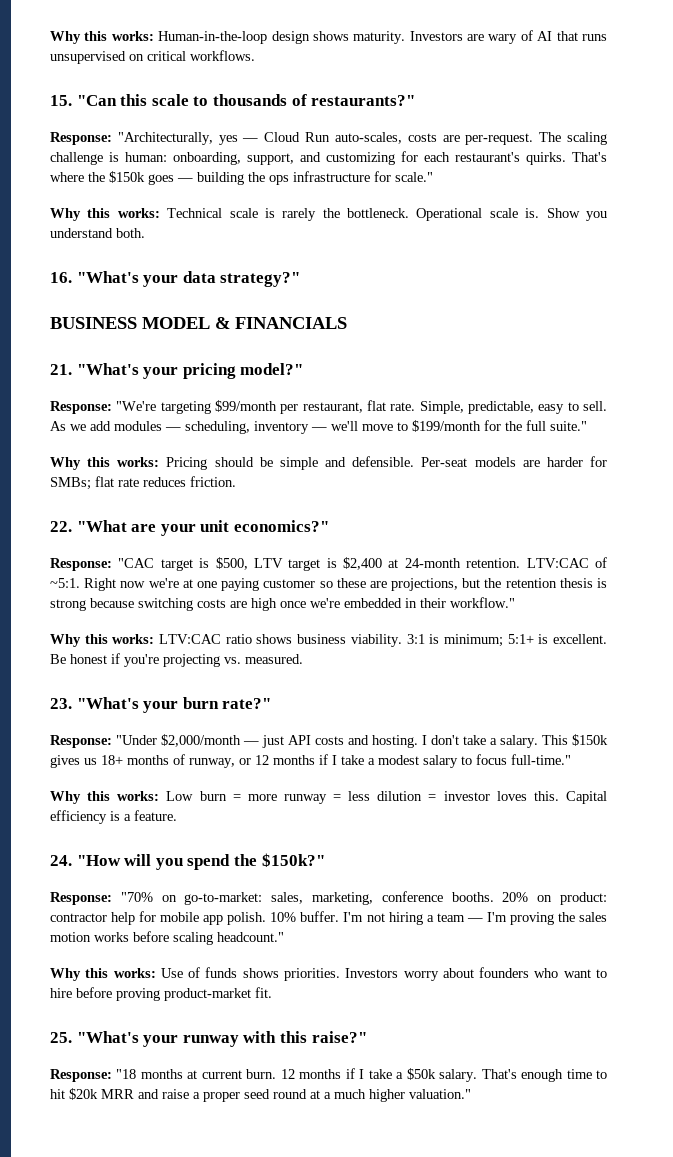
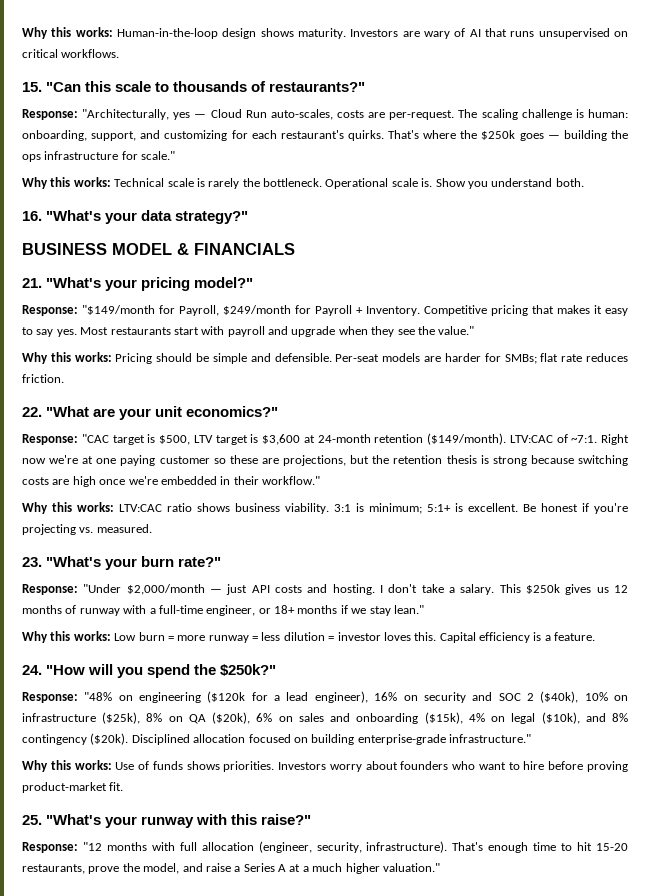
[109,171,145,183] $150k -> [481,130,516,140] $250k
[116,400,607,414] [50,420,587,434] "We're targeting $99/month per restaurant, flat rate. Simple, predictable, easy to sell. As we add modules — scheduling, inventory — we'll move to $199/month for the full suite." -> [82,305,628,316] [22,326,475,337] "$149/month for Payroll, $249/month for Payroll + Inventory. Competitive pricing that makes it easy to say yes. Most restaurants start with payroll and upgrade when they see the value."
[343,557,383,570] $2,400 -> [262,434,300,445] $3,600
[466,558,521,568] retention. -> [374,433,506,445] retention ($149/month).
[50,578,80,588] ~5:1. -> [571,435,598,443] ~7:1.
[572,734,608,746] $150k -> [525,584,560,594] $250k
[101,754,571,768] 18+ months of runway, or 12 months if I take a modest salary to focus full-time." -> [614,585,628,593] [22,605,424,616] 12 months of runway with a full-time engineer, or 18+ months if we stay lean."
[261,853,325,867] [50,891,607,905] [50,911,607,925] [50,931,284,945] $150k?" // Response: "70% on go-to-market: sales, marketing, conference booths. 20% on product: contractor help for mobile app polish. 10% buffer. I'm not hiring a team — I'm proving the sales motion works before scaling headcount." -> [220,664,277,676] [22,691,629,703] [22,712,629,724] [22,733,531,745] $250k?" // Response: "48% on engineering ($120k for a lead engineer), 16% on security and SOC 2 ($40k), 10% on infrastructure ($25k), 8% on QA ($20k), 6% on sales and onboarding ($15k), 4% on legal ($10k), and 8% contingency ($20k). Disciplined allocation focused on building enterprise-grade infrastructure."
[116,1068,478,1082] "18 months at current burn. 12 months if I take a $50k salary. -> [82,841,448,853] "12 months with full allocation (engineer, security, infrastructure).
[69,1088,307,1102] $20k MRR and raise a proper seed round -> [596,843,629,851] [22,863,286,874] 15-20 restaurants, prove the model, and raise a Series A

